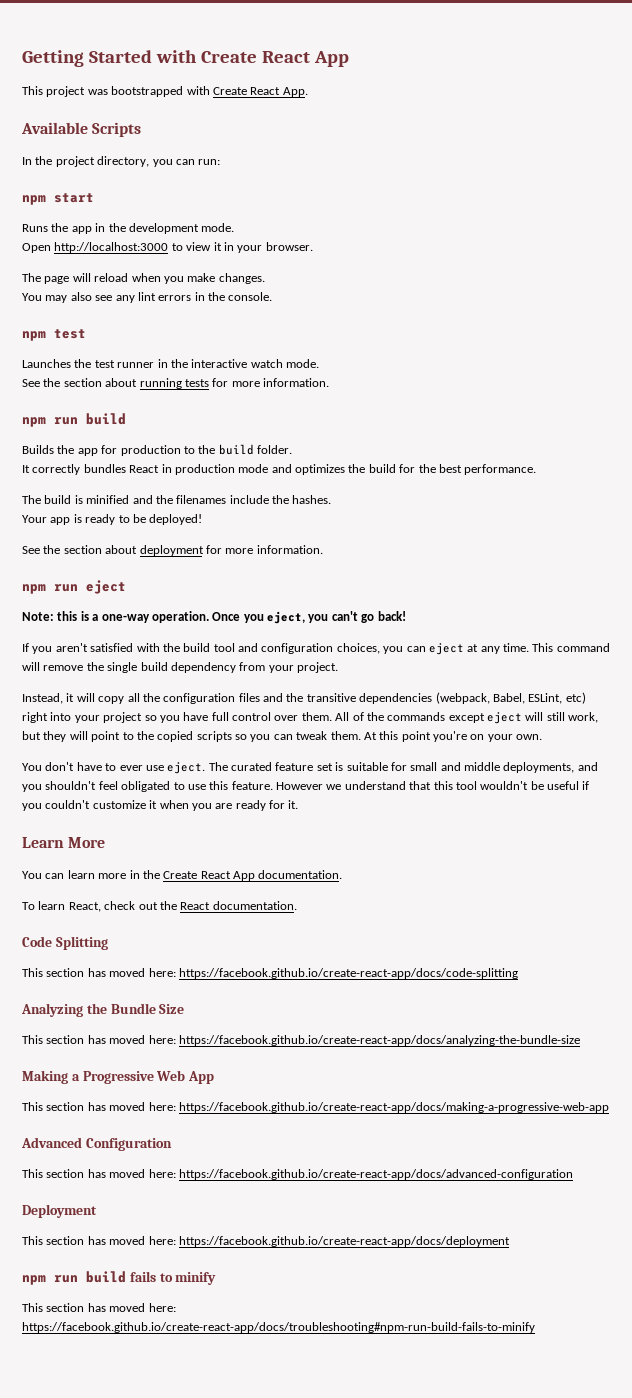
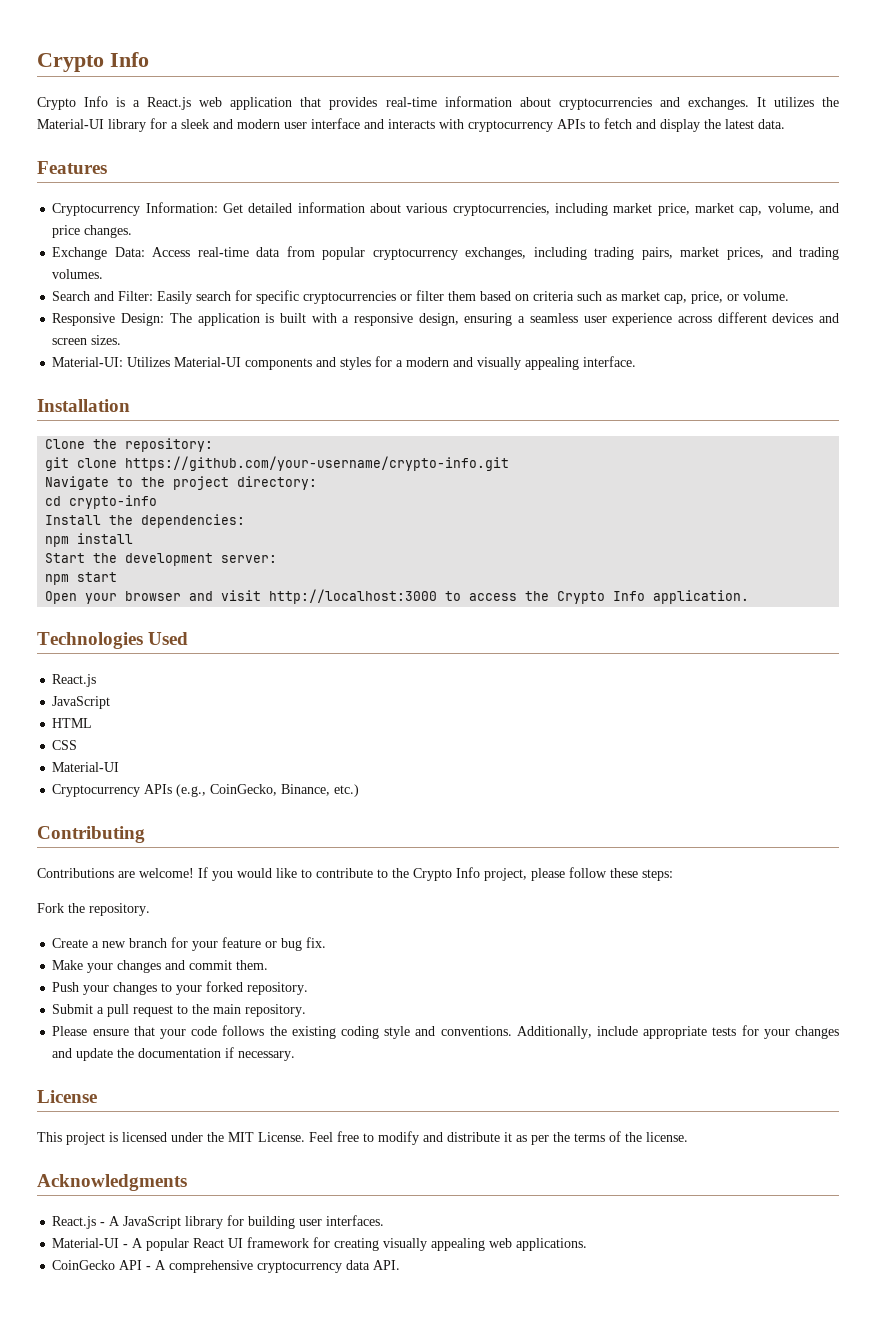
[22,50,349,67] [22,86,308,97] [21,122,142,137] [22,156,221,167] [22,193,94,205] [22,223,235,234] [22,242,313,253] [22,273,265,284] [22,292,273,303] [22,329,86,341] [22,359,319,368] [22,378,329,389] [22,413,126,427] [22,444,292,456] [22,464,537,475] [22,495,332,504] [22,514,203,525] [22,545,323,556] [22,580,126,594] [22,611,406,624] [22,643,610,655] [22,662,338,673] [22,692,586,704] [22,712,599,724] [22,731,543,742] [22,762,598,774] [22,781,590,792] [22,800,299,811] [22,837,106,848] [22,870,343,881] [22,901,297,912] [22,936,108,950] [22,968,518,979] [21,1003,185,1017] [22,1035,580,1046] [22,1070,215,1084] [22,1102,609,1113] [21,1137,172,1151] [22,1169,573,1180] [22,1204,97,1218] [22,1236,510,1247] [22,1271,217,1285] [22,1303,176,1312] [22,1322,535,1333] Getting Started with Create React App // This project was bootstrapped with Create React App. // Available Scripts // In the project directory, you can run: // npm start // Runs the app in the development mode. // Open http://localhost:3000 to view it in your browser. // The page will reload when you make changes. // You may also see any lint errors in the console. // npm test // Launches the test runner in the interactive watch mode. // See the section about running tests for more information. // npm run build // Builds the app for production to the build folder. // It correctly bundles React in production mode and optimizes the build for the best performance. // The build is minified and the filenames include the hashes. // Your app is ready to be deployed! // See the section about deployment for more information. // npm run eject // Note: this is a one-way operation. Once you eject, you can't go back! // If you aren't satisfied with the build tool and configuration choices, you can eject at any time. This command will remove the single build dependency from your project. // Instead, it will copy all the configuration files and the transitive dependencies (webpack, Babel, ESLint, etc) right into your project so you have full control over them. All of the commands except eject will still work, but they will point to the copied scripts so you can tweak them. At this point you're on your own. // You don't have to ever use eject. The curated feature set is suitable for small and middle deployments, and you shouldn't feel obligated to use this feature. However we understand that this tool wouldn't be useful if you couldn't customize it when you are ready for it. // Learn More // You can learn more in the Create React App documentation. // To learn React, check out the React documentation. // Code Splitting // This section has moved here: https://facebook.github.io/create-react-app/docs/code-splitting // Analyzing the Bundle Size // This section has moved here: https://facebook.github.io/create-react-app/docs/analyzing-the-bundle-size // Making a Progressive Web App // This section has moved here: https://facebook.github.io/create-react-app/docs/making-a-progressive-web-app // Advanced Configuration // This section has moved here: https://facebook.github.io/create-react-app/docs/advanced-configuration // Deployment // This section has moved here: https://facebook.github.io/create-react-app/docs/deployment // npm run build fails to minify // This section has moved here: https://facebook.github.io/create-react-app/docs/troubleshooting#npm-run-build-fails-to-minify -> [37,52,149,72] [37,96,839,110] [37,118,785,132] [37,161,107,174] [52,202,839,216] [52,225,133,238] [52,246,839,260] [52,269,104,279] [52,290,790,304] [52,312,840,326] [52,335,122,345] [52,356,637,370] [37,399,130,412] [45,438,214,452] [45,456,510,471] [45,476,318,490] [45,495,158,509] [45,514,246,528] [45,533,134,547] [45,553,278,566] [45,572,118,585] [45,589,750,604] [37,632,189,649] [52,674,97,687] [52,696,111,709] [52,718,93,728] [52,740,78,750] [52,762,120,772] [52,784,360,797] [37,826,145,843] [37,867,673,881] [37,903,150,916] [52,937,327,951] [52,960,269,973] [52,981,309,995] [52,1004,307,1017] [52,1025,840,1039] [52,1047,296,1061] [37,1090,97,1103] [37,1131,688,1145] [37,1174,187,1191] [52,1215,385,1229] [52,1237,588,1251] [52,1260,401,1273] Crypto Info // Crypto Info is a React.js web application that provides real-time information about cryptocurrencies and exchanges. It utilizes the Material-UI library for a sleek and modern user interface and interacts with cryptocurrency APIs to fetch and display the latest data. // Features // Cryptocurrency Information: Get detailed information about various cryptocurrencies, including market price, market cap, volume, and price changes. // Exchange Data: Access real-time data from popular cryptocurrency exchanges, including trading pairs, market prices, and trading volumes. // Search and Filter: Easily search for specific cryptocurrencies or filter them based on criteria such as market cap, price, or volume. // Responsive Design: The application is built with a responsive design, ensuring a seamless user experience across different devices and screen sizes. // Material-UI: Utilizes Material-UI components and styles for a modern and visually appealing interface. // Installation // Clone the repository: // git clone https://github.com/your-username/crypto-info.git // Navigate to the project directory: // cd crypto-info // Install the dependencies: // npm install // Start the development server: // npm start // Open your browser and visit http://localhost:3000 to access the Crypto Info application. // Technologies Used // React.js // JavaScript // HTML // CSS // Material-UI // Cryptocurrency APIs (e.g., CoinGecko, Binance, etc.) // Contributing // Contributions are welcome! If you would like to contribute to the Crypto Info project, please follow these steps: // Fork the repository. // Create a new branch for your feature or bug fix. // Make your changes and commit them. // Push your changes to your forked repository. // Submit a pull request to the main repository. // Please ensure that your code follows the existing coding style and conventions. Additionally, include appropriate tests for your changes and update the documentation if necessary. // License // This project is licensed under the MIT License. Feel free to modify and distribute it as per the terms of the license. // Acknowledgments // React.js - A JavaScript library for building user interfaces. // Material-UI - A popular React UI framework for creating visually appealing web applications. // CoinGecko API - A comprehensive cryptocurrency data API.

